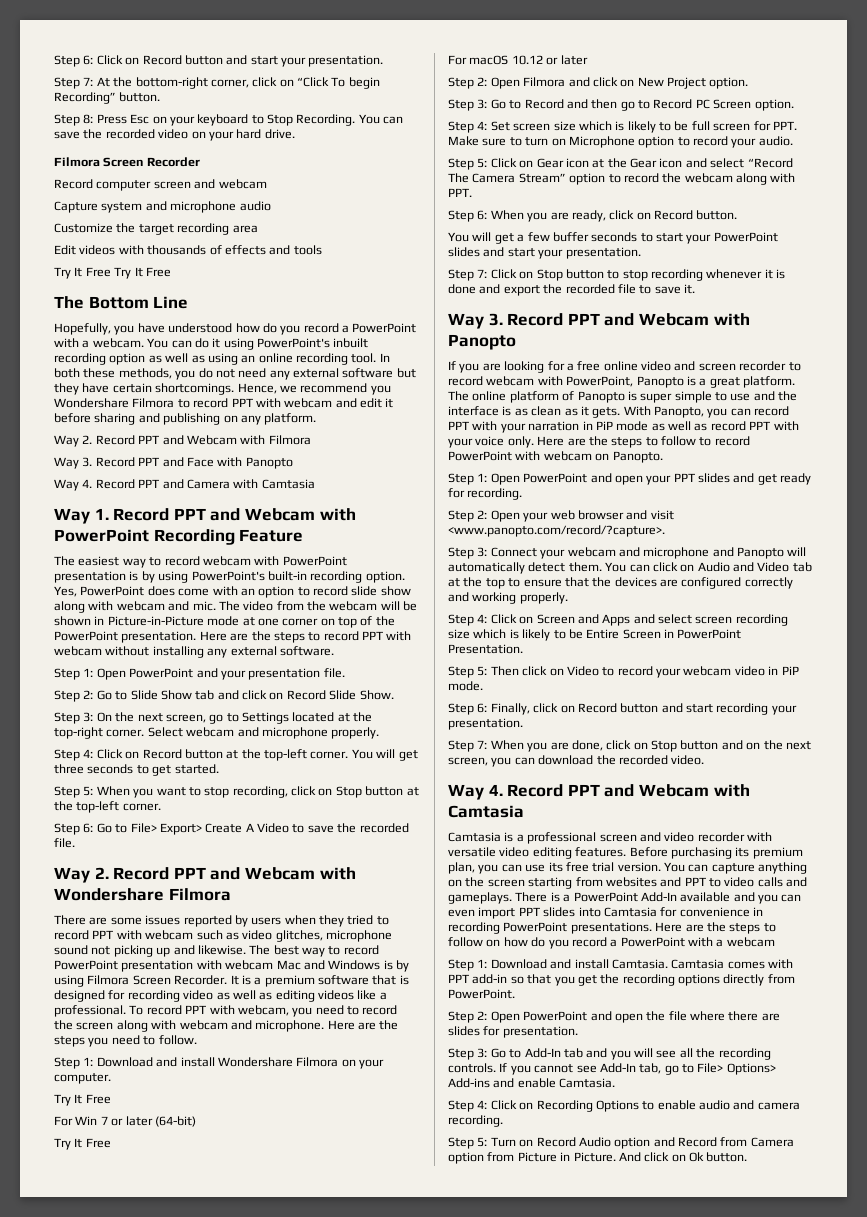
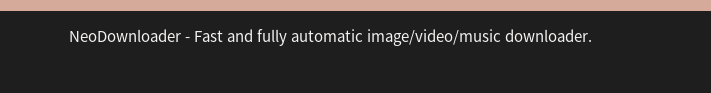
[54,55,384,67] [54,77,380,89] [54,92,161,104] [54,114,404,126] [54,129,295,141] [54,157,200,167] [54,179,267,191] [54,201,271,213] [54,223,258,235] [54,245,322,255] [54,267,171,279] [54,296,189,309] [54,323,417,335] [54,338,369,350] [54,353,390,365] [54,368,416,380] [54,383,391,395] [54,398,394,408] [54,413,317,425] [54,435,311,447] [54,457,293,469] [54,479,315,491] [54,508,356,524] [54,529,304,545] [54,556,347,568] [54,571,405,583] [54,586,411,598] [54,601,418,613] [54,616,395,628] [54,631,412,643] [54,646,334,658] [54,668,345,680] [54,690,394,702] [54,712,373,724] [54,727,380,739] [54,749,418,761] [54,764,219,776] [54,786,419,798] [54,801,161,813] [54,823,409,835] [54,838,75,848] [54,867,356,883] [54,888,231,901] [54,915,389,927] [54,930,392,942] [54,945,379,957] [54,960,409,972] [54,975,409,987] [54,990,387,1002] [54,1005,398,1017] [54,1020,399,1032] [54,1035,197,1047] [54,1057,384,1069] [54,1073,111,1084] [54,1094,111,1106] [54,1116,196,1127] [54,1138,111,1150] [448,55,588,65] [448,77,749,89] [448,99,794,111] [448,121,797,133] [448,136,793,148] [448,158,793,170] [448,173,796,185] [448,188,472,197] [448,210,738,222] [448,232,778,244] [448,247,641,259] [448,269,786,281] [448,284,695,296] [448,313,750,329] [448,334,516,350] [448,361,801,373] [448,376,795,388] [448,391,798,403] [448,406,790,418] [448,421,799,433] [448,436,750,448] [448,451,663,463] [448,473,812,485] [448,488,523,500] [448,510,674,522] [448,525,665,537] [448,547,807,559] [448,562,812,574] [448,577,793,589] [448,592,568,604] [448,614,788,626] [448,629,742,641] [448,644,523,654] [448,666,799,678] [448,681,483,691] [448,703,797,715] [448,718,523,730] [448,740,811,752] [448,755,705,767] [448,784,750,800] [448,805,524,818] [448,832,772,844] [448,847,803,859] [448,862,808,874] [448,877,808,889] [448,892,802,904] [448,907,763,919] [448,922,776,934] [448,937,775,949] [448,959,793,971] [448,974,795,986] [448,989,515,999] [448,1011,780,1023] [448,1026,578,1038] [448,1048,771,1060] [448,1063,776,1075] [448,1078,616,1088] [448,1100,800,1112] [448,1115,503,1127] [448,1137,794,1149] [448,1152,748,1164] Step 6: Click on Record button and start your presentation. // Step 7: At the bottom-right corner, click on “Click To begin Recording” button. // Step 8: Press Esc on your keyboard to Stop Recording. You can save the recorded video on your hard drive. // Filmora Screen Recorder // Record computer screen and webcam // Capture system and microphone audio // Customize the target recording area // Edit videos with thousands of effects and tools // Try It Free Try It Free // The Bottom Line // Hopefully, you have understood how do you record a PowerPoint with a webcam. You can do it using PowerPoint's inbuilt recording option as well as using an online recording tool. In both these methods, you do not need any external software but they have certain shortcomings. Hence, we recommend you Wondershare Filmora to record PPT with webcam and edit it before sharing and publishing on any platform. // Way 2. Record PPT and Webcam with Filmora // Way 3. Record PPT and Face with Panopto // Way 4. Record PPT and Camera with Camtasia // Way 1. Record PPT and Webcam with PowerPoint Recording Feature // The easiest way to record webcam with PowerPoint presentation is by using PowerPoint's built-in recording option. Yes, PowerPoint does come with an option to record slide show along with webcam and mic. The video from the webcam will be shown in Picture-in-Picture mode at one corner on top of the PowerPoint presentation. Here are the steps to record PPT with webcam without installing any external software. // Step 1: Open PowerPoint and your presentation file. // Step 2: Go to Slide Show tab and click on Record Slide Show. // Step 3: On the next screen, go to Settings located at the top-right corner. Select webcam and microphone properly. // Step 4: Click on Record button at the top-left corner. You will get three seconds to get started. // Step 5: When you want to stop recording, click on Stop button at the top-left corner. // Step 6: Go to File> Export> Create A Video to save the recorded file. // Way 2. Record PPT and Webcam with Wondershare Filmora // There are some issues reported by users when they tried to record PPT with webcam such as video glitches, microphone sound not picking up and likewise. The best way to record PowerPoint presentation with webcam Mac and Windows is by using Filmora Screen Recorder. It is a premium software that is designed for recording video as well as editing videos like a professional. To record PPT with webcam, you need to record the screen along with webcam and microphone. Here are the steps you need to follow. // Step 1: Download and install Wondershare Filmora on your computer. // Try It Free // For Win 7 or later (64-bit) // Try It Free // For macOS 10.12 or later // Step 2: Open Filmora and click on New Project option. // Step 3: Go to Record and then go to Record PC Screen option. // Step 4: Set screen size which is likely to be full screen for PPT. Make sure to turn on Microphone option to record your audio. // Step 5: Click on Gear icon at the Gear icon and select “Record The Camera Stream” option to record the webcam along with PPT. // Step 6: When you are ready, click on Record button. // You will get a few buffer seconds to start your PowerPoint slides and start your presentation. // Step 7: Click on Stop button to stop recording whenever it is done and export the recorded file to save it. // Way 3. Record PPT and Webcam with Panopto // If you are looking for a free online video and screen recorder to record webcam with PowerPoint, Panopto is a great platform. The online platform of Panopto is super simple to use and the interface is as clean as it gets. With Panopto, you can record PPT with your narration in PiP mode as well as record PPT with your voice only. Here are the steps to follow to record PowerPoint with webcam on Panopto. // Step 1: Open PowerPoint and open your PPT slides and get ready for recording. // Step 2: Open your web browser and visit <www.panopto.com/record/?capture>. // Step 3: Connect your webcam and microphone and Panopto will automatically detect them. You can click on Audio and Video tab at the top to ensure that the devices are configured correctly and working properly. // Step 4: Click on Screen and Apps and select screen recording size which is likely to be Entire Screen in PowerPoint Presentation. // Step 5: Then click on Video to record your webcam video in PiP mode. // Step 6: Finally, click on Record button and start recording your presentation. // Step 7: When you are done, click on Stop button and on the next screen, you can download the recorded video. // Way 4. Record PPT and Webcam with Camtasia // Camtasia is a professional screen and video recorder with versatile video editing features. Before purchasing its premium plan, you can use its free trial version. You can capture anything on the screen starting from websites and PPT to video calls and gameplays. There is a PowerPoint Add-In available and you can even import PPT slides into Camtasia for convenience in recording PowerPoint presentations. Here are the steps to follow on how do you record a PowerPoint with a webcam // Step 1: Download and install Camtasia. Camtasia comes with PPT add-in so that you get the recording options directly from PowerPoint. // Step 2: Open PowerPoint and open the file where there are slides for presentation. // Step 3: Go to Add-In tab and you will see all the recording controls. If you cannot see Add-In tab, go to File> Options> Add-ins and enable Camtasia. // Step 4: Click on Recording Options to enable audio and camera recording. // Step 5: Turn on Record Audio option and Record from Camera option from Picture in Picture. And click on Ok button. -> [69,29,593,46] NeoDownloader - Fast and fully automatic image/video/music downloader.

